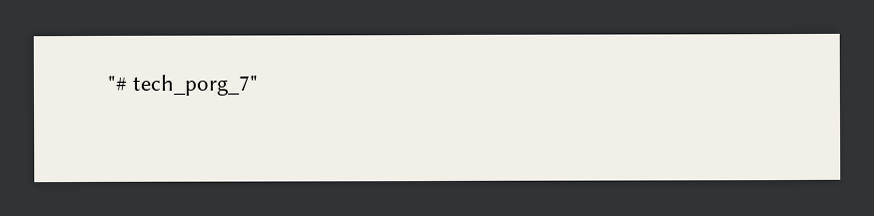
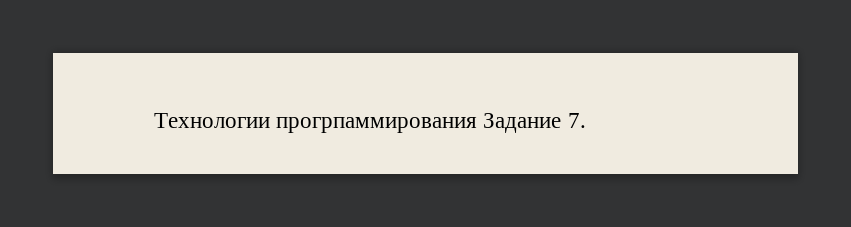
[107,74,259,96] "# tech_porg_7" -> [154,113,586,133] Технологии прогрпаммирования Задание 7.

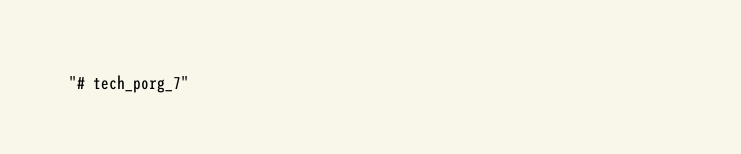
[154,113,586,133] Технологии прогрпаммирования Задание 7. -> [69,75,189,93] "# tech_porg_7"

